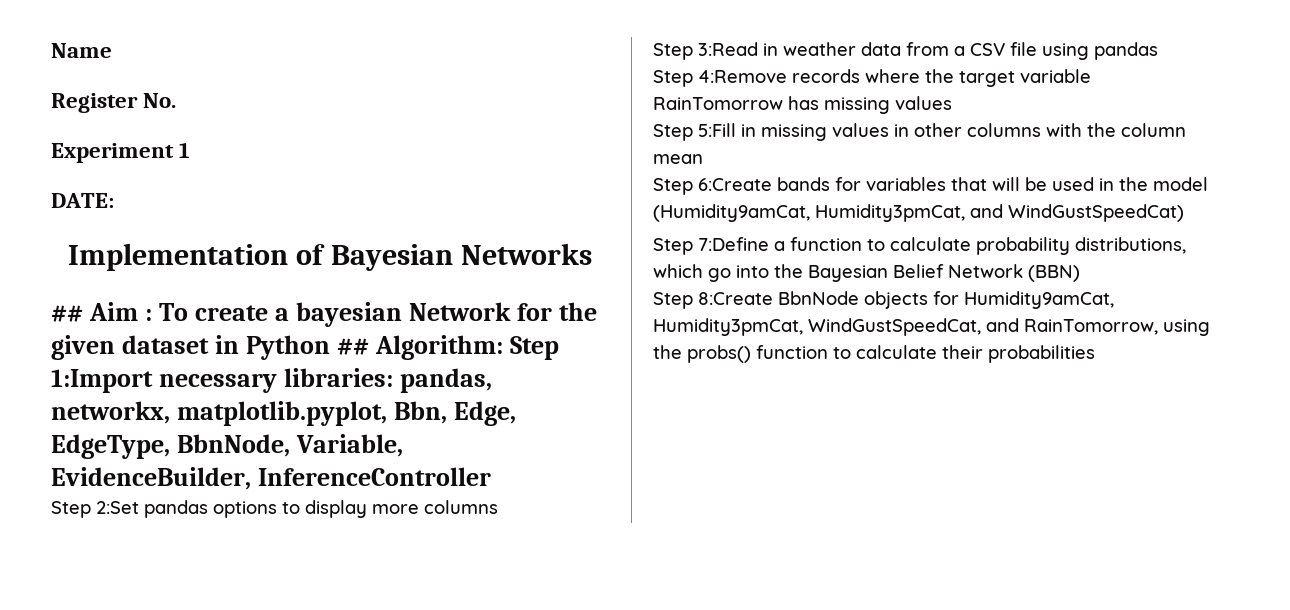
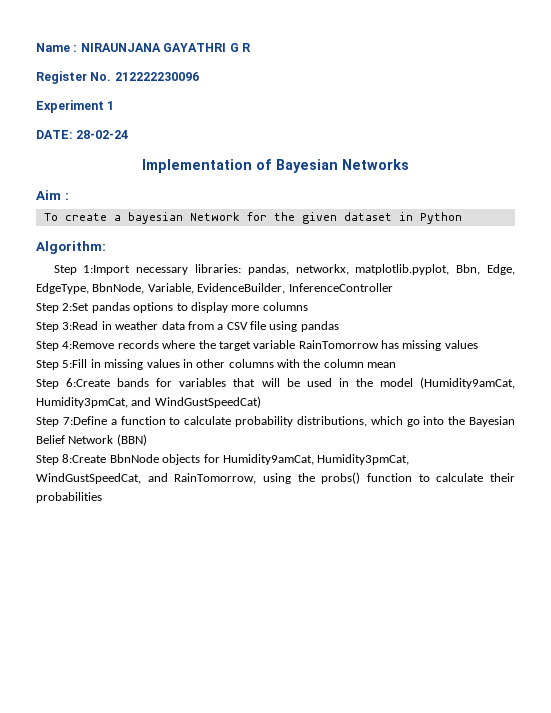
(112, 50) none -> [73,43,251,52] : NIRAUNJANA GAYATHRI G R
(177, 100) none -> [114,72,199,81] 212222230096
(114, 200) none -> [76,130,129,139] 28-02-24
[51,305,83,322] ## -> (409, 164) none
(153, 315) none -> (69, 196) //
[337,338,370,355] ## -> (462, 218) //
(504, 347) none -> (106, 247) //

